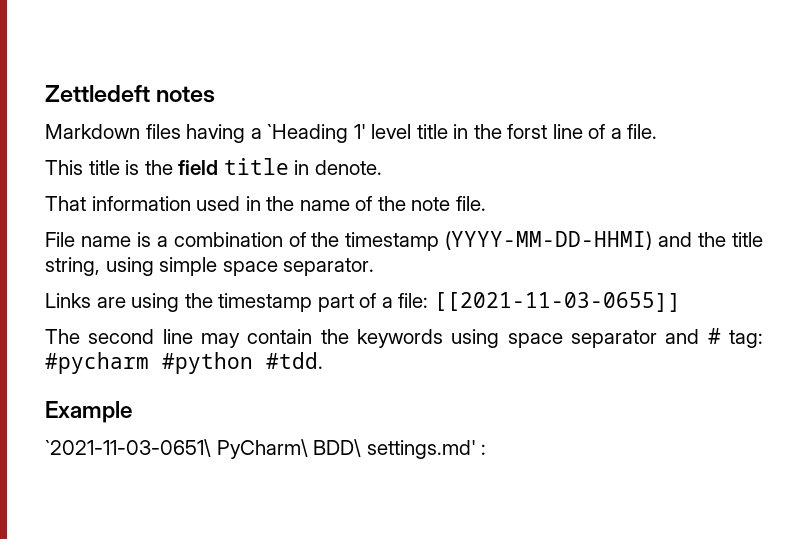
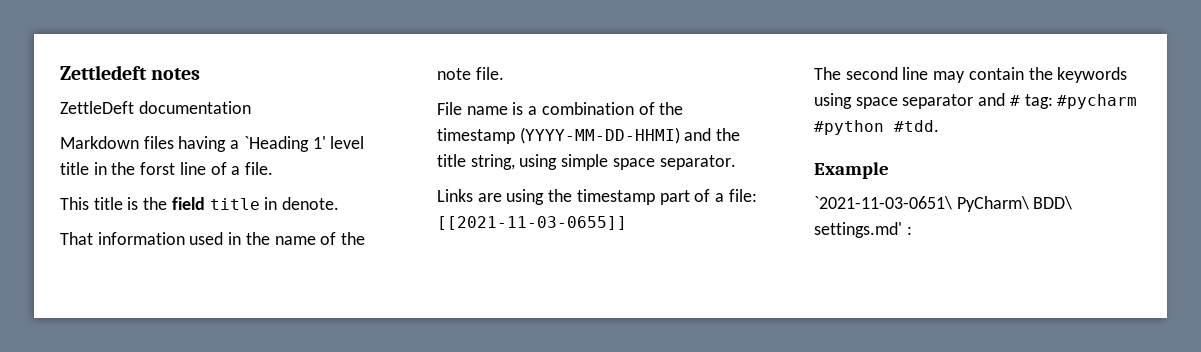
(216, 94) none -> [60,101,251,114] // ZettleDeft documentation

